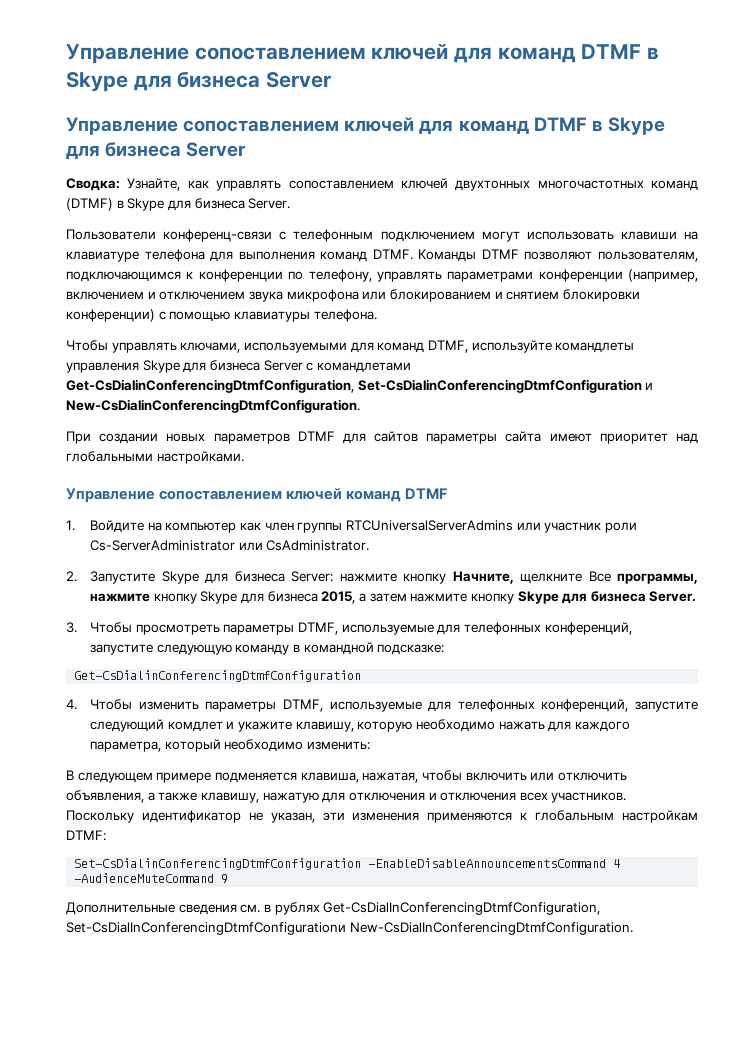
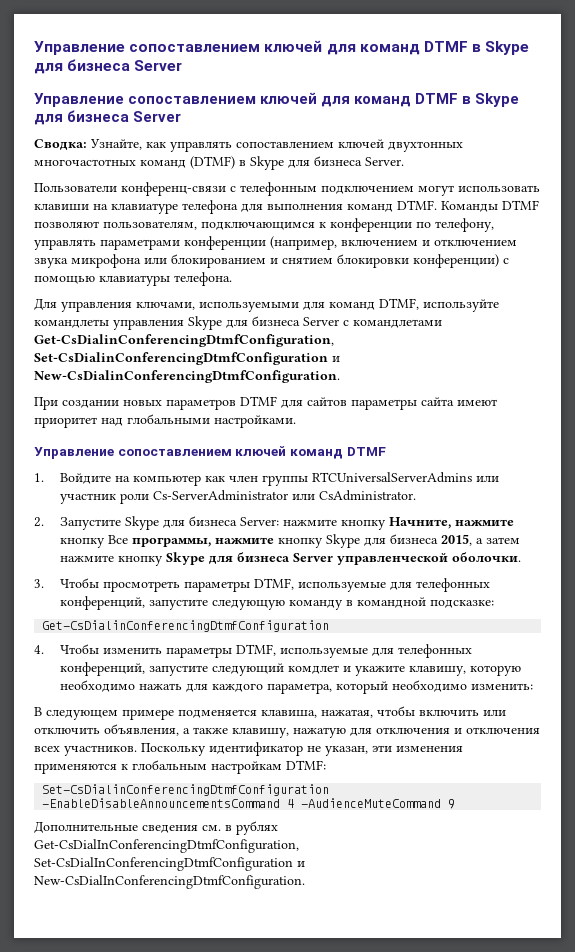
[66,340,177,353] Чтобы управлять -> [34,298,132,312] Для управления
[520,573,583,584] щелкните -> [455,519,515,526] [60,538,106,548] нажмите кнопку
[649,591,697,602] Server. -> [293,552,522,565] Server управленческой оболочки.
[66,922,346,935] Set-CsDialInConferencingDtmfConfigurationи -> [34,857,305,871] Set-CsDialInConferencingDtmfConfiguration и

